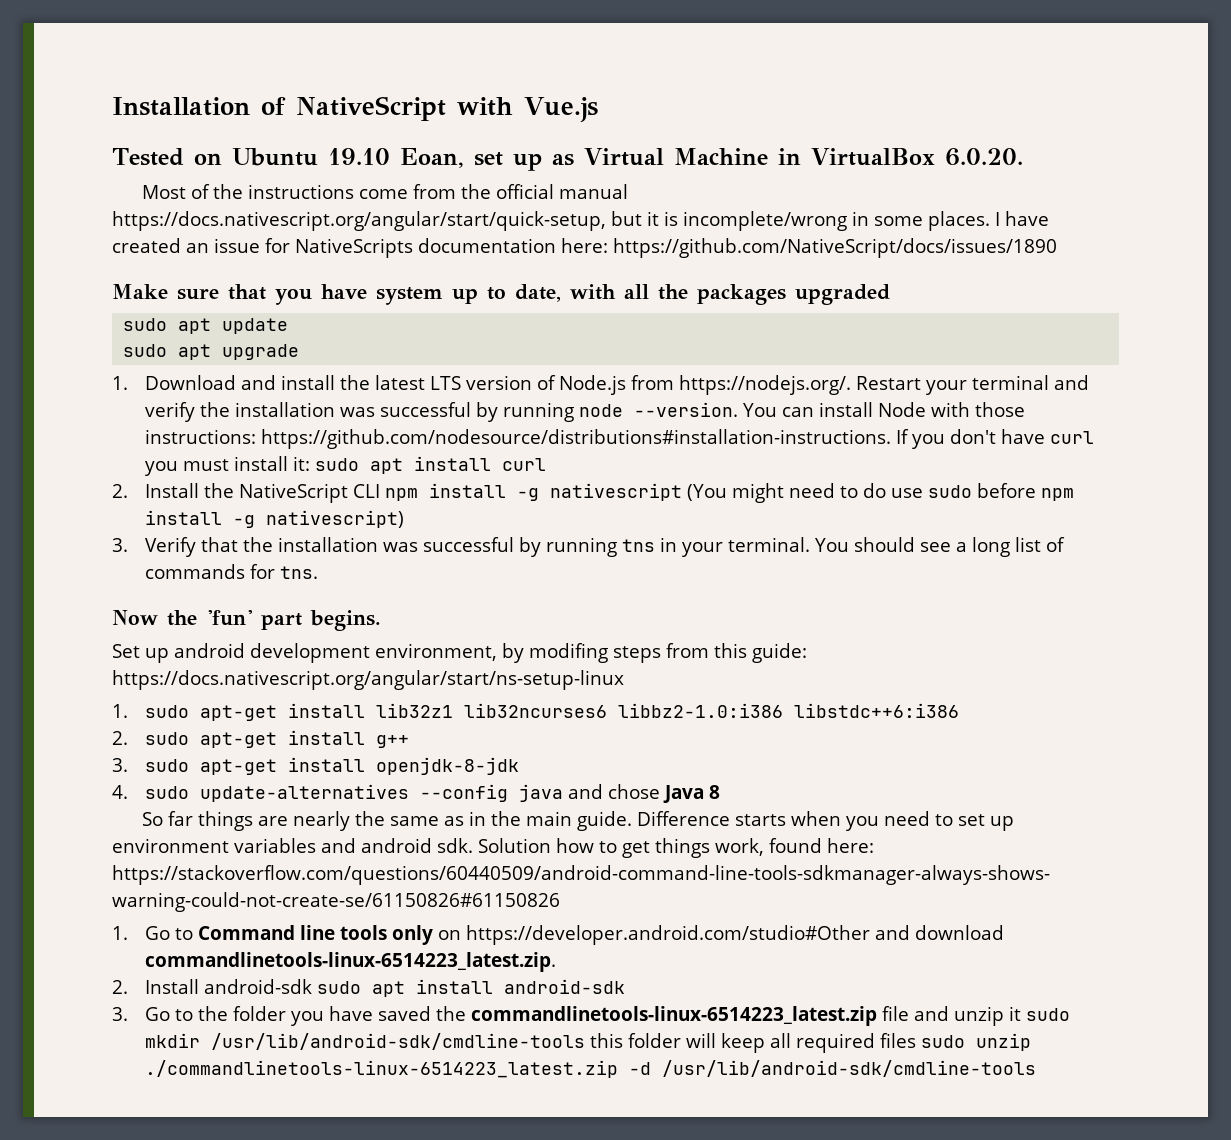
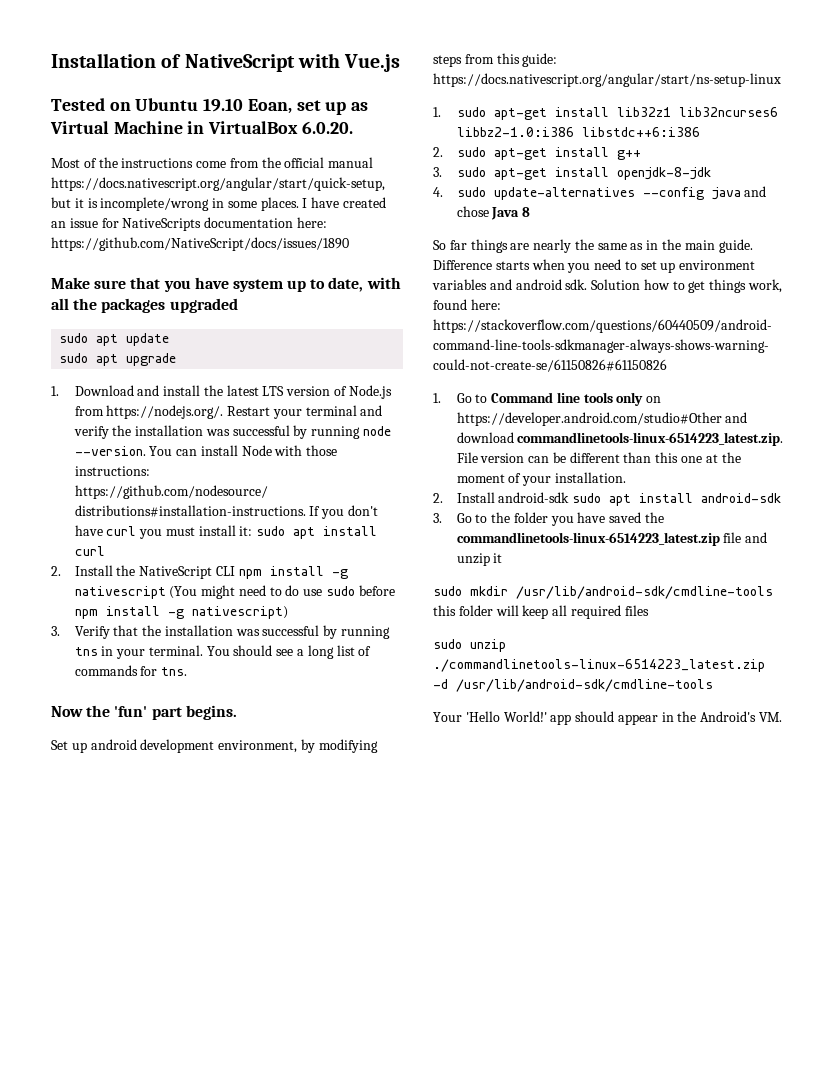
[529,643,608,663] modifing -> [318,739,378,753] modifying
(557, 962) none -> [456,452,741,463] [456,472,626,486] File version can be different than this one at the moment of your installation.
(1022, 1013) none -> (503, 558) //
(917, 1040) none -> (649, 610) //
(1037, 1068) none -> [433,711,783,725] // Your 'Hello World!' app should appear in the Android's VM.

